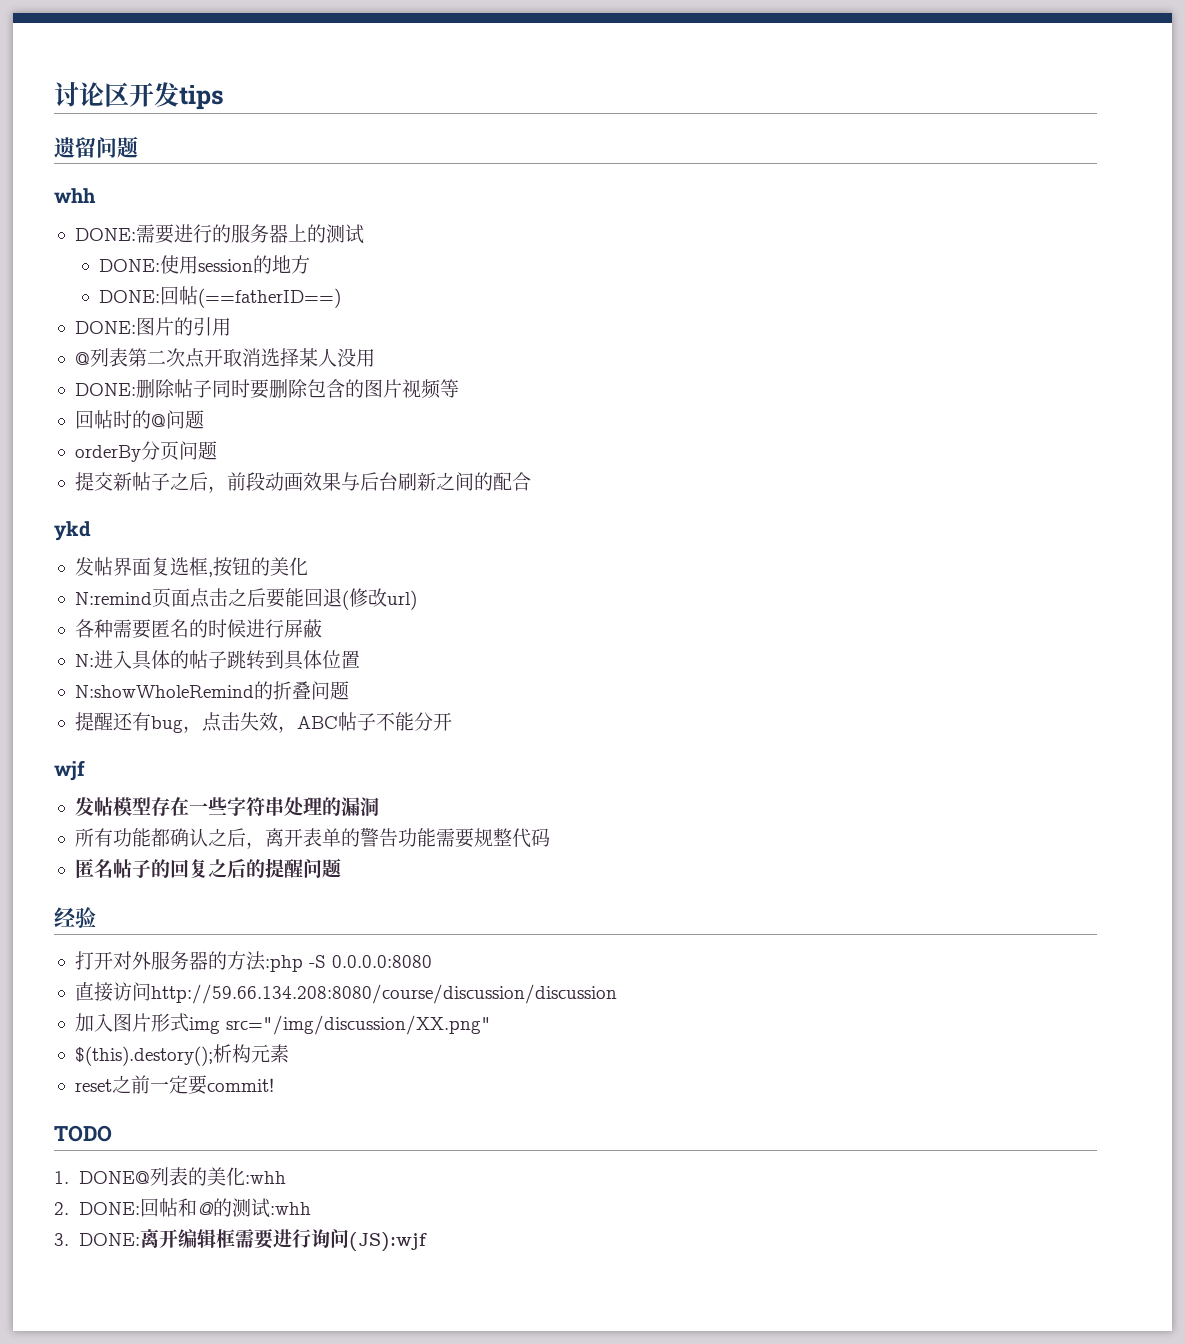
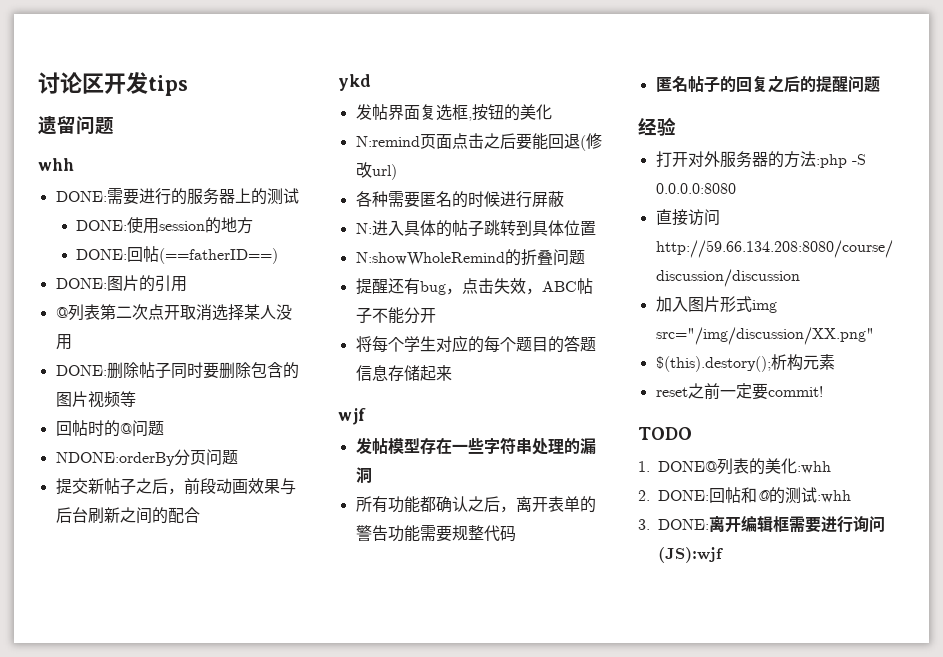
[74,445,141,462] orderBy -> [55,452,175,466] NDONE:orderBy
(452, 721) none -> [355,335,596,353] [355,365,452,381] // 将每个学生对应的每个题目的答题信息存储起来

